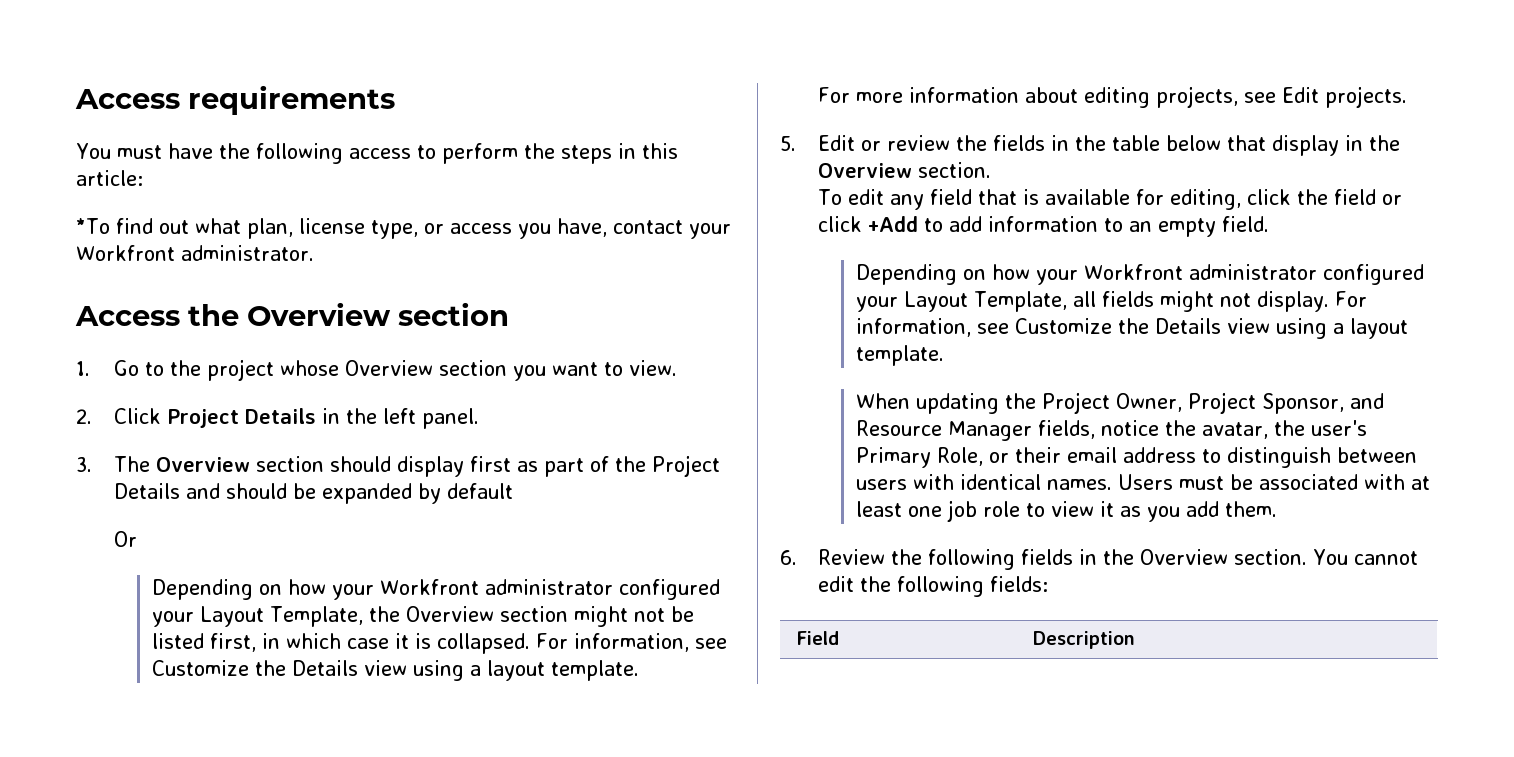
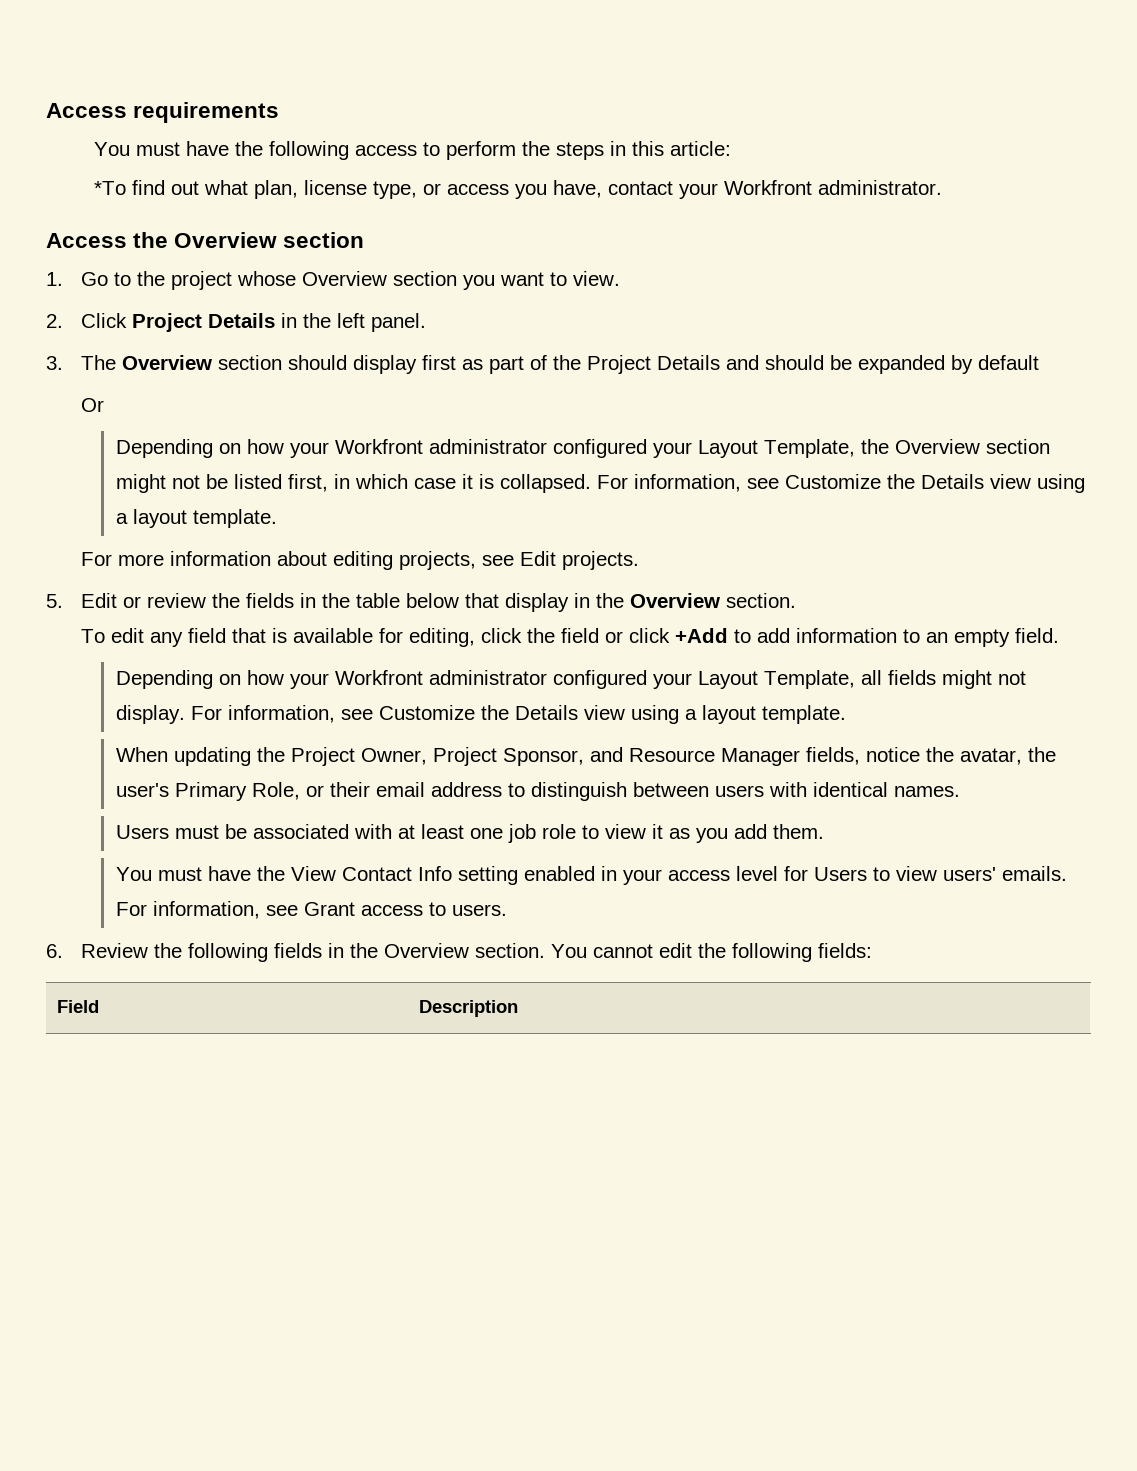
(1113, 484) none -> (960, 791) //
(1278, 509) none -> [115,866,1067,885] [115,901,507,919] // You must have the View Contact Info setting enabled in your access level for Users to view users' emails. For information, see Grant access to users.

